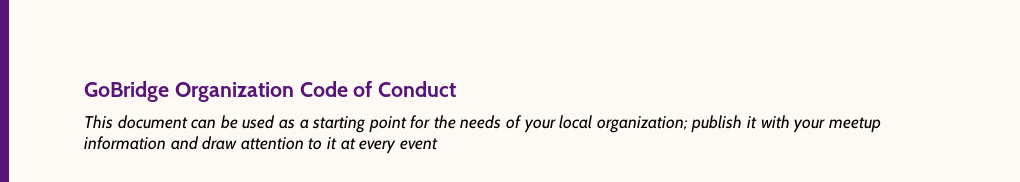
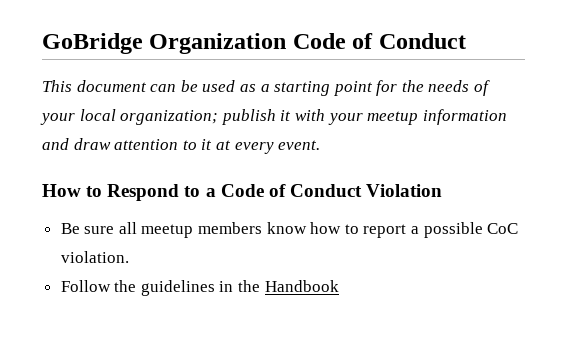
[399,138,438,150] event -> [278,140,321,150] [42,184,443,201] [60,222,519,238] [60,251,129,263] [60,280,339,296] event. // How to Respond to a Code of Conduct Violation // Be sure all meetup members know how to report a possible CoC violation. // Follow the guidelines in the Handbook

